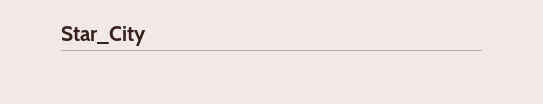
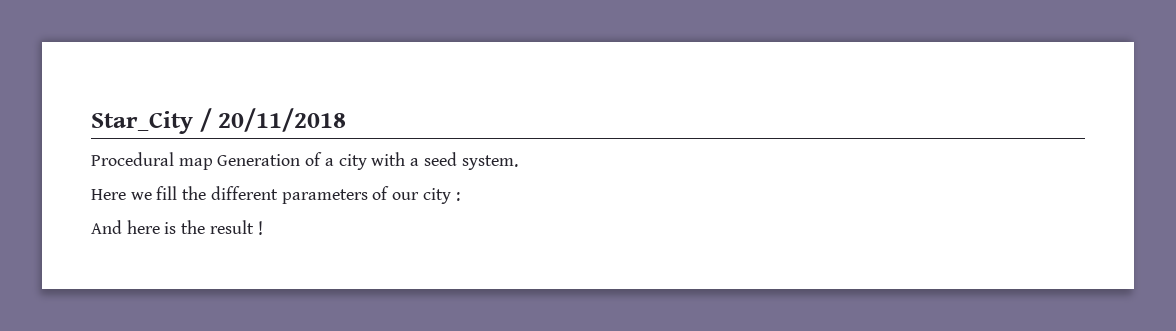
(146, 36) none -> [199,108,347,132] [91,152,518,170] [91,186,460,204] [91,220,263,235] / 20/11/2018 // Procedural map Generation of a city with a seed system. // Here we fill the different parameters of our city : // And here is the result !

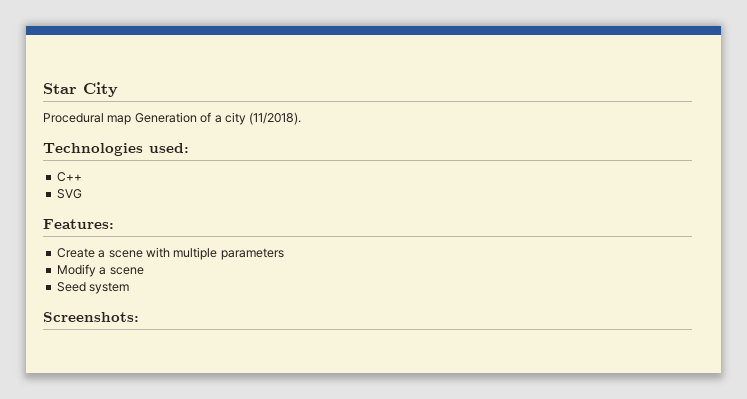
[91,108,347,134] Star_City / 20/11/2018 -> [43,82,118,97] Star City
[371,152,518,170] [91,186,460,204] [91,220,263,235] with a seed system. // Here we fill the different parameters of our city : // And here is the result ! -> [249,112,302,125] [43,143,189,156] [56,172,82,182] [56,189,82,199] [43,219,114,229] [56,247,284,260] [56,264,144,277] [56,282,130,294] [43,312,139,322] (11/2018). // Technologies used: // C++ // SVG // Features: // Create a scene with multiple parameters // Modify a scene // Seed system // Screenshots:

